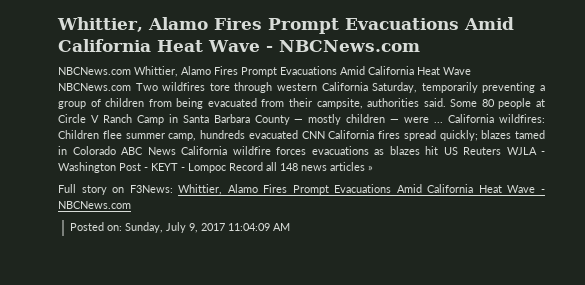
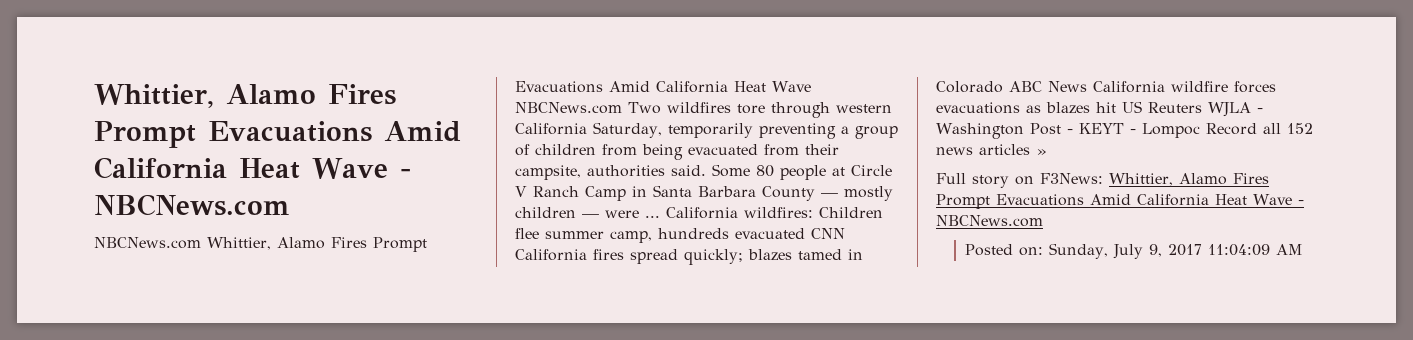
[280,163,298,171] 148 -> [1286,123,1313,134] 152

